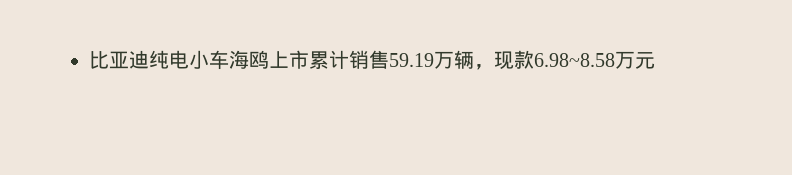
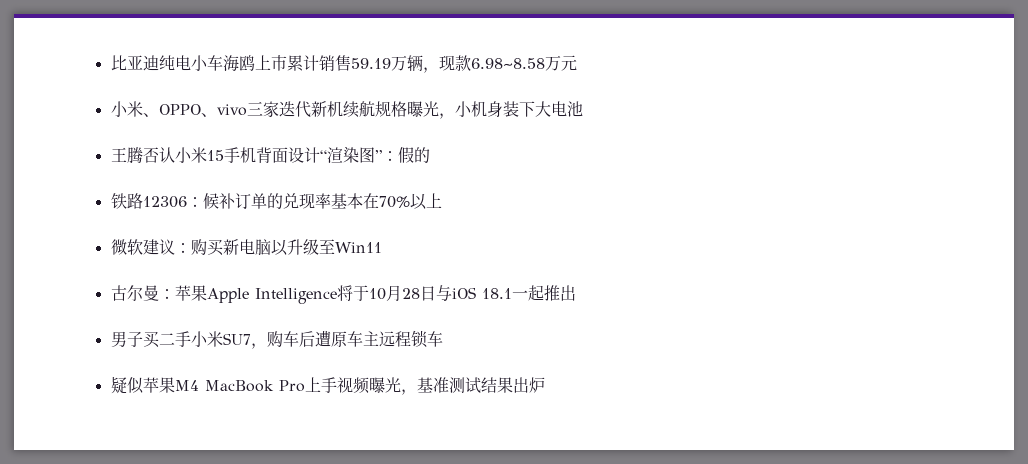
(655, 60) none -> [110,101,583,119] [110,147,430,164] [110,193,442,210] [110,239,382,256] [110,285,576,304] [110,330,443,349] [110,376,545,395] // 小米、OPPO、vivo三家迭代新机续航规格曝光，小机身装下大电池 // 王腾否认小米15手机背面设计“渲染图”：假的 // 铁路12306：候补订单的兑现率基本在70%以上 // 微软建议：购买新电脑以升级至Win11 // 古尔曼：苹果Apple Intelligence将于10月28日与iOS 18.1一起推出 // 男子买二手小米SU7，购车后遭原车主远程锁车 // 疑似苹果M4 MacBook Pro上手视频曝光，基准测试结果出炉

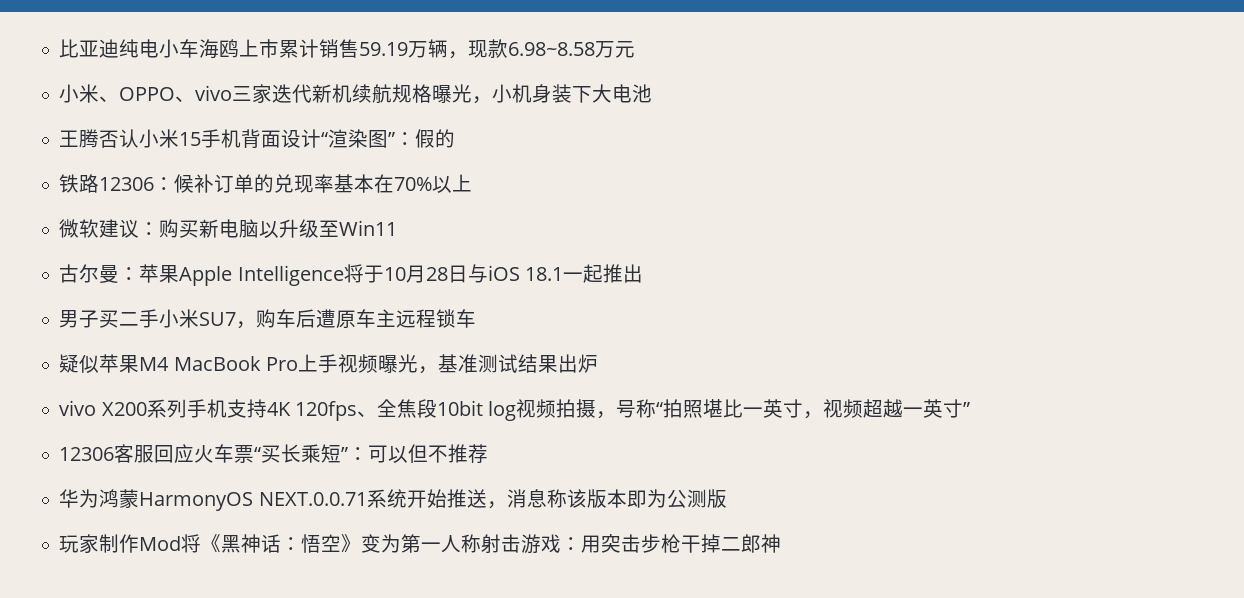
(545, 385) none -> [59,399,971,421] [59,444,489,463] [59,489,727,511] [59,534,782,554] // vivo X200系列手机支持4K 120fps、全焦段10bit log视频拍摄，号称“拍照堪比一英寸，视频超越一英寸” // 12306客服回应火车票“买长乘短”：可以但不推荐 // 华为鸿蒙HarmonyOS NEXT.0.0.71系统开始推送，消息称该版本即为公测版 // 玩家制作Mod将《黑神话：悟空》变为第一人称射击游戏：用突击步枪干掉二郎神

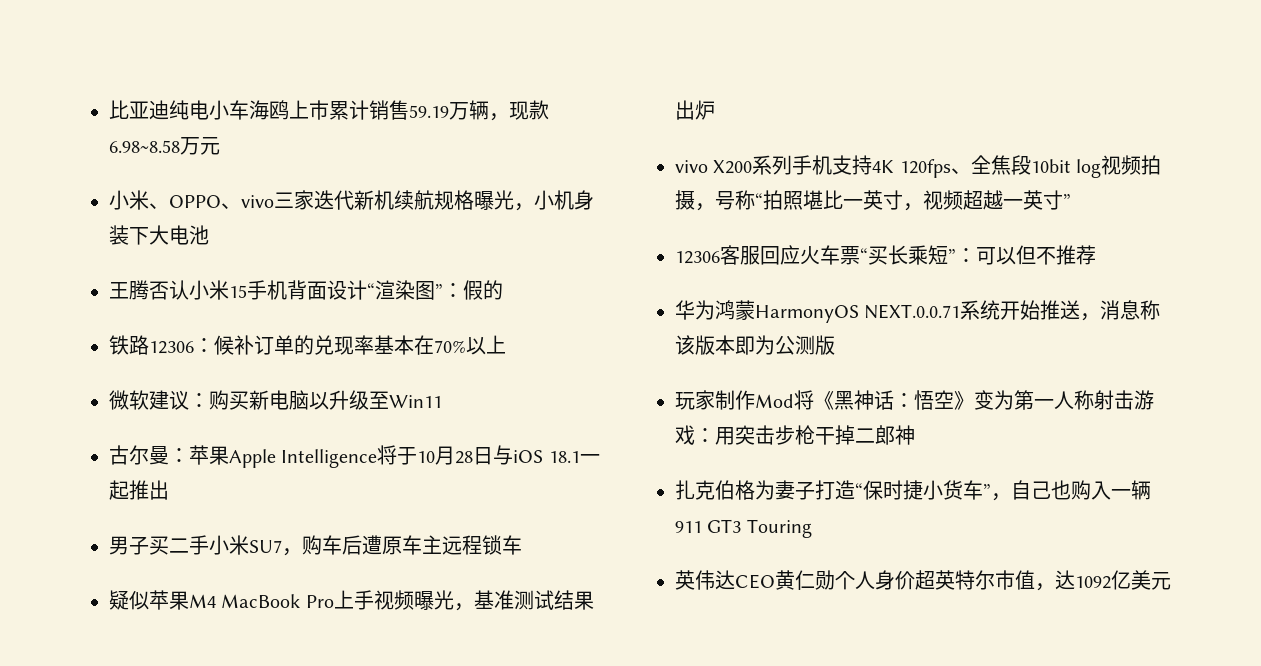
(782, 543) none -> [675,480,1151,501] [675,519,812,538] [675,570,1171,591] // 扎克伯格为妻子打造“保时捷小货车”，自己也购入一辆911 GT3 Touring // 英伟达CEO黄仁勋个人身价超英特尔市值，达1092亿美元

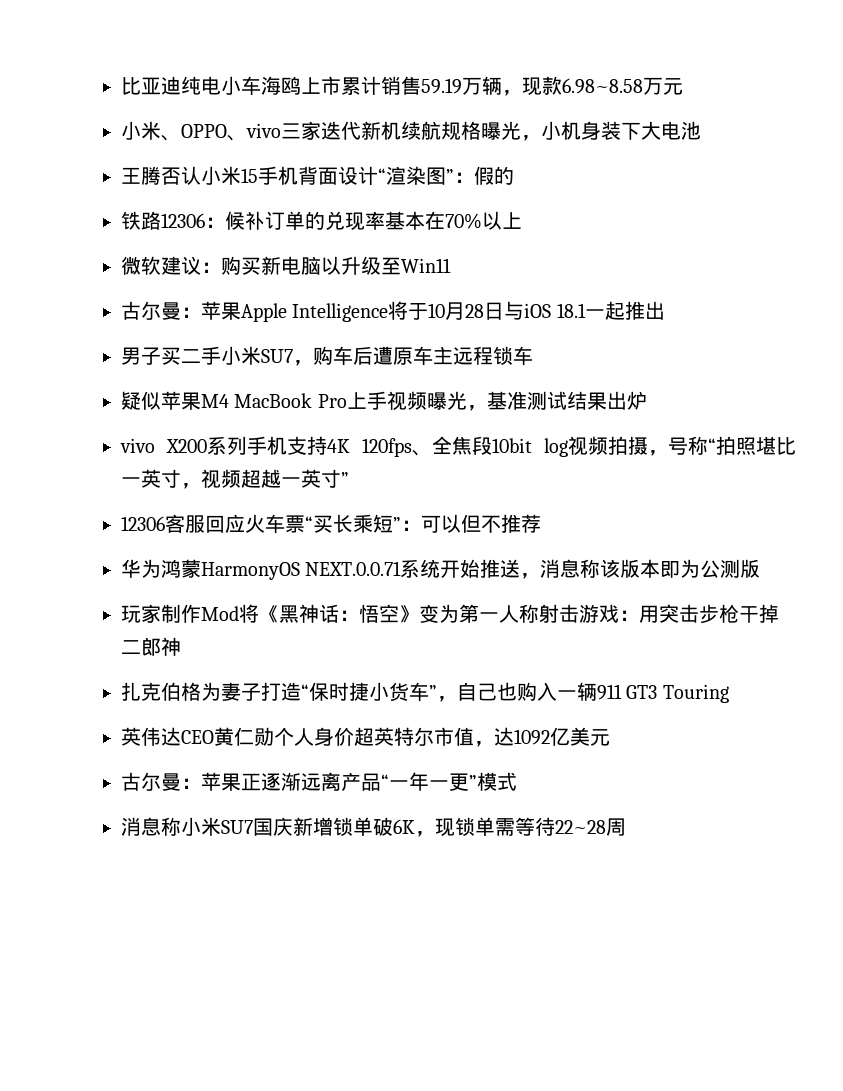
(1171, 581) none -> [121,772,517,791] [121,817,626,837] // 古尔曼：苹果正逐渐远离产品“一年一更”模式 // 消息称小米SU7国庆新增锁单破6K，现锁单需等待22~28周

